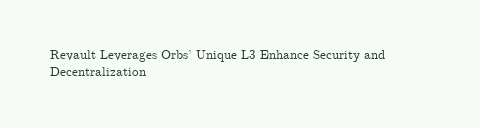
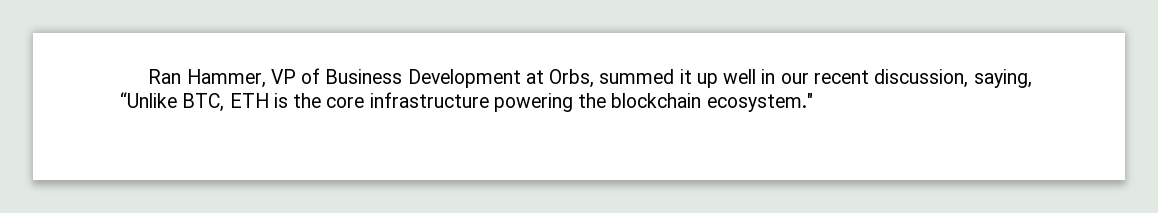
[50,50,385,62] [50,67,146,76] Revault Leverages Orbs’ Unique L3 Enhance Security and Decentralization -> [148,68,1032,88] [120,92,813,112] Ran Hammer, VP of Business Development at Orbs, summed it up well in our recent discussion, saying, “Unlike BTC, ETH is the core infrastructure powering the blockchain ecosystem."

